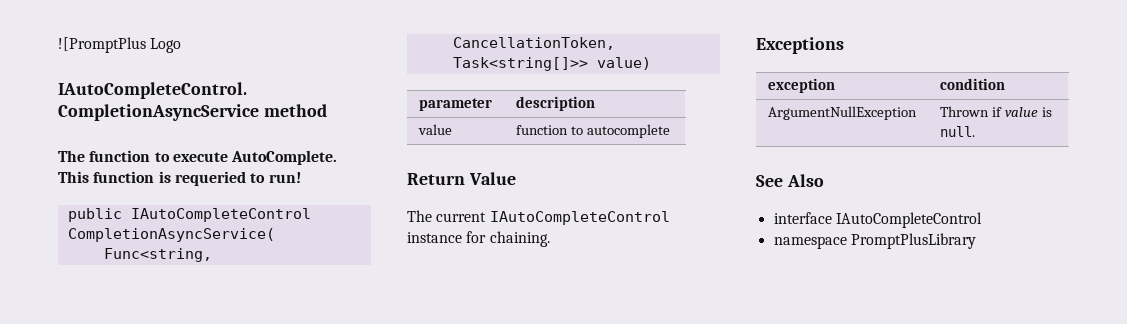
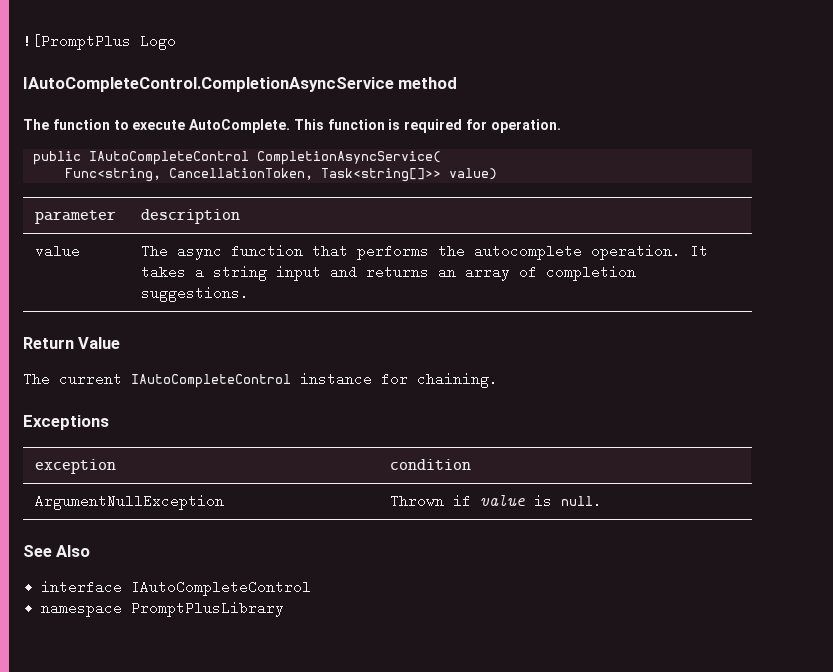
[174,171,301,186] requeried to run! -> [404,119,561,133] required for operation.
[515,124,670,138] function to autocomplete -> [141,244,709,260] [141,265,637,281] [141,286,250,302] The async function that performs the autocomplete operation. It takes a string input and returns an array of completion suggestions.

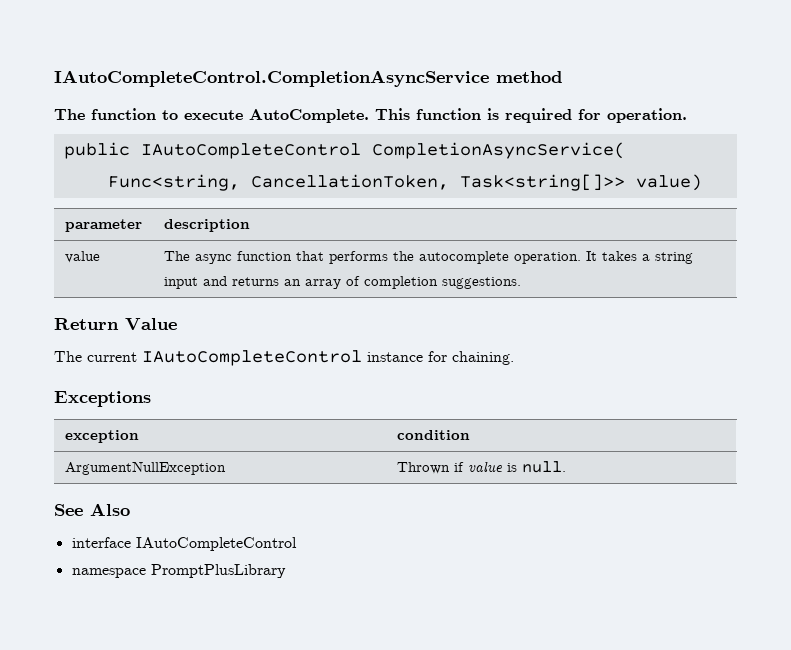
[23,34,176,50] ![PromptPlus Logo // -> (54, 78) none

